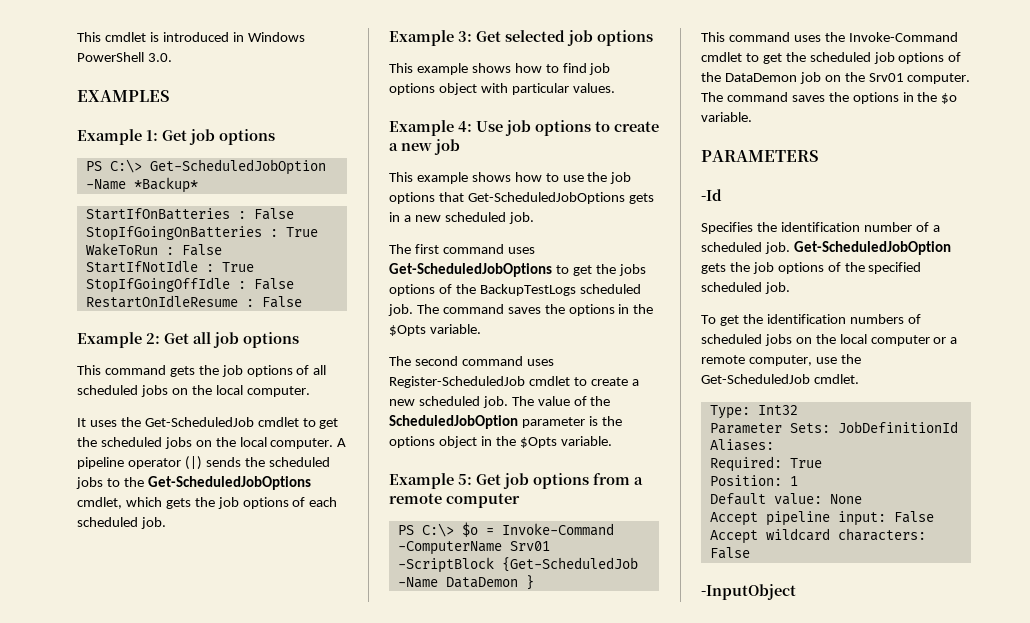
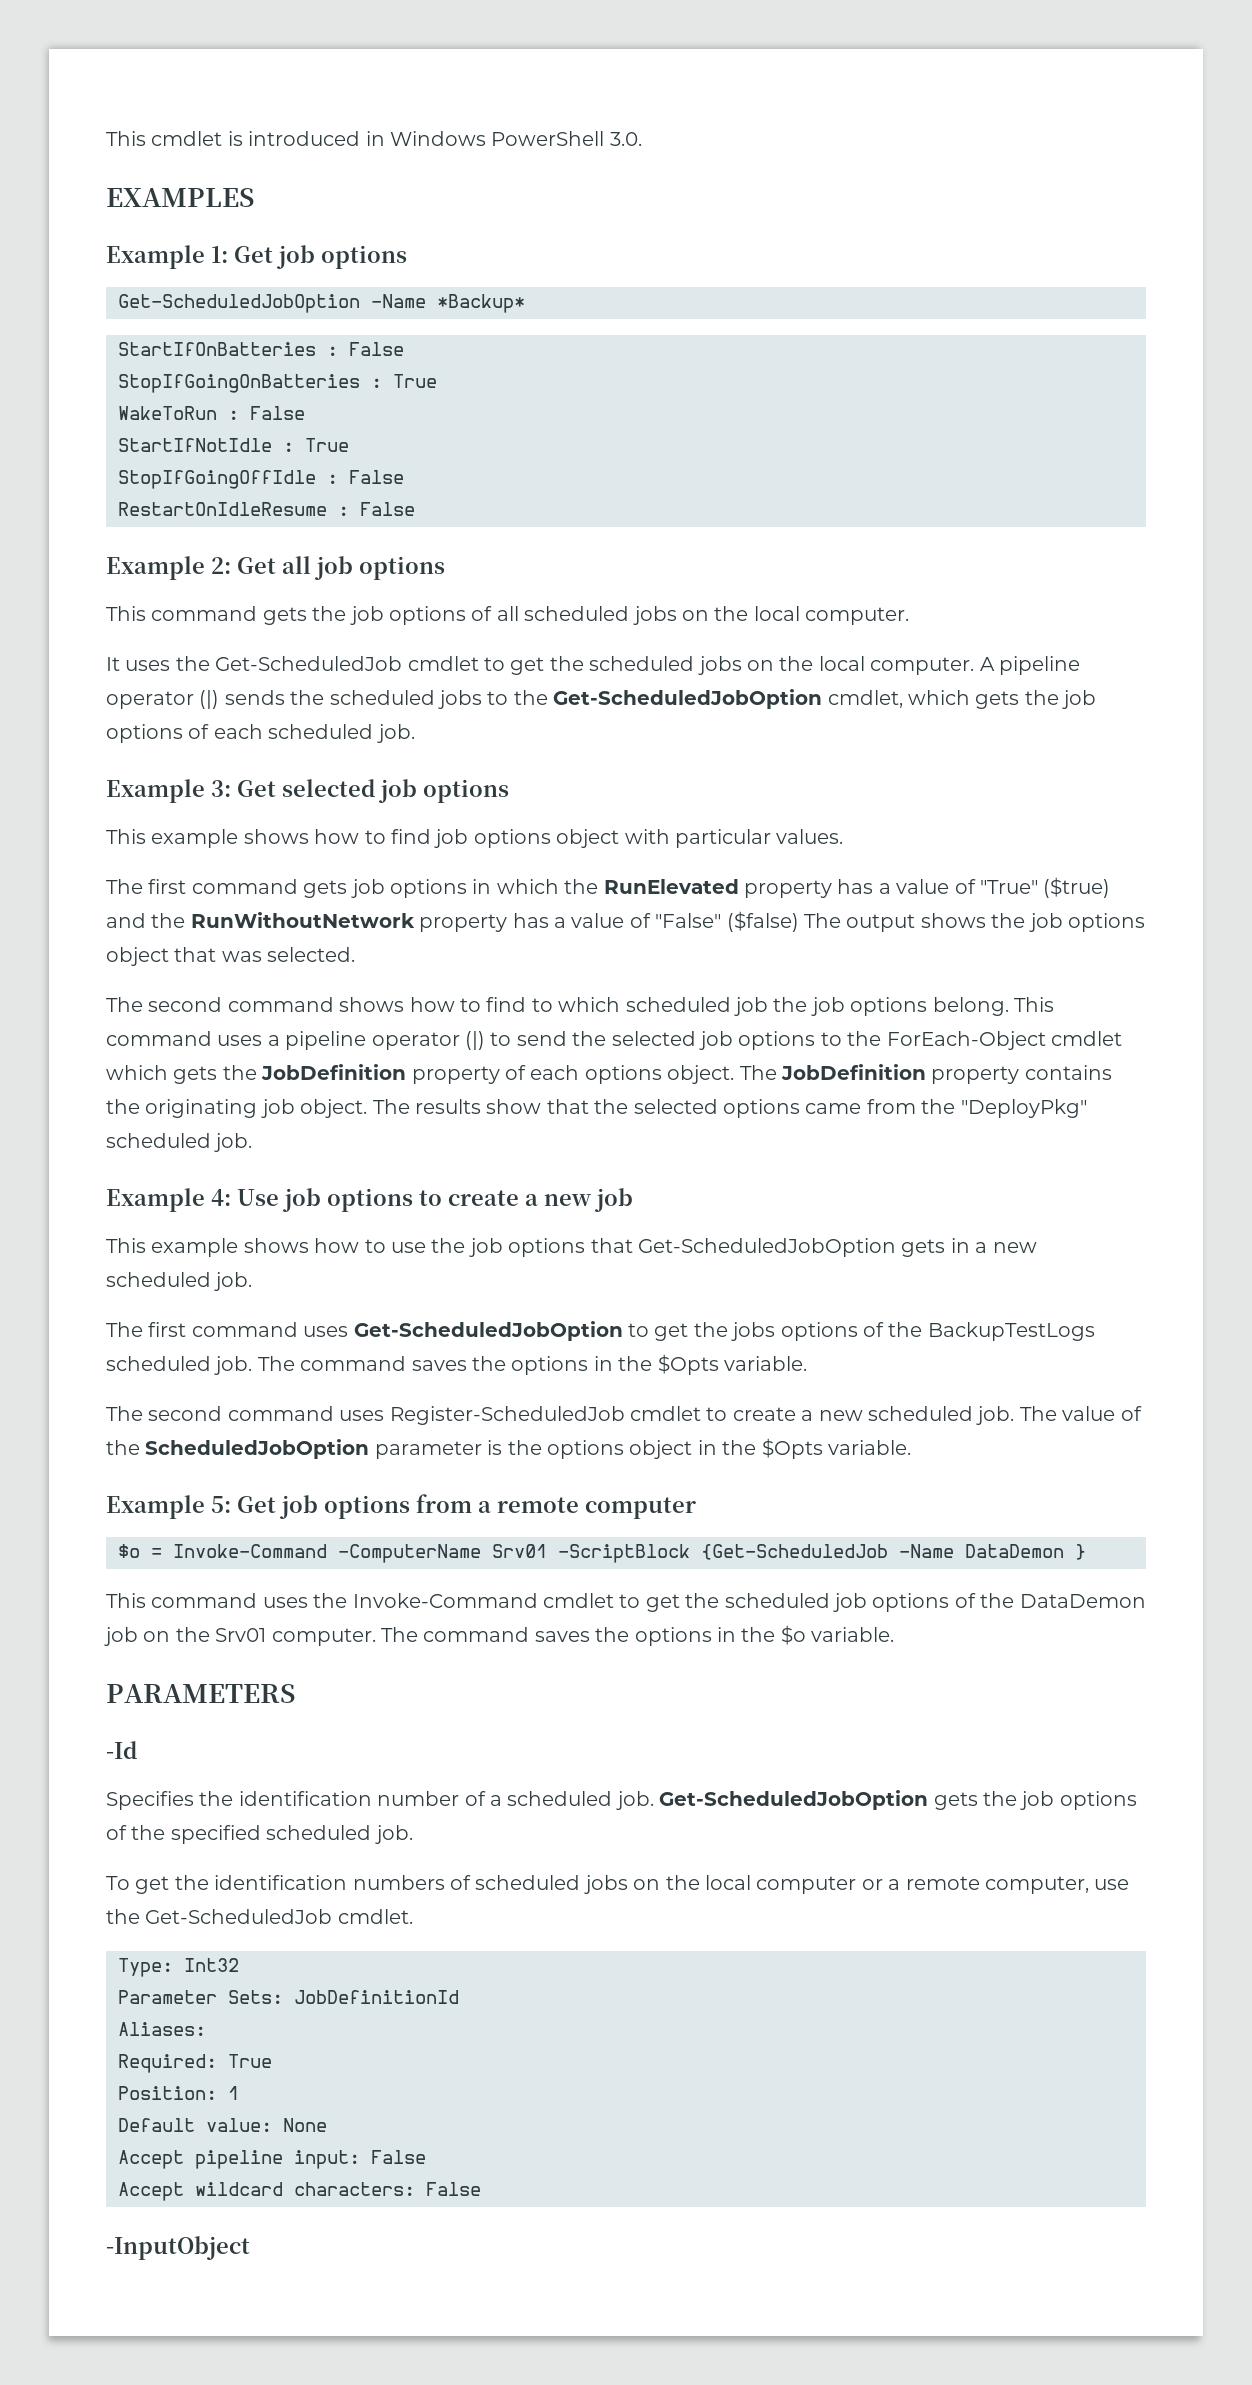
[85,159,142,173] PS C:\> -> (407, 257) none
[147,476,311,490] Get-ScheduledJobOptions -> [553,689,823,709] Get-ScheduledJobOption
(615, 88) none -> [106,877,1111,898] [106,911,1145,932] [106,947,356,966] [106,997,1054,1016] [106,1031,1122,1050] [106,1064,1112,1084] [106,1099,1087,1118] [106,1133,253,1152] // The first command gets job options in which the RunElevated property has a value of "True" ($true) and the RunWithoutNetwork property has a value of "False" ($false) The output shows the job options object that was selected. // The second command shows how to find to which scheduled job the job options belong. This command uses a pipeline operator (|) to send the selected job options to the ForEach-Object cmdlet which gets the JobDefinition property of each options object. The JobDefinition property contains the originating job object. The results show that the selected options came from the "DeployPkg" scheduled job.
[467,192,625,204] Get-ScheduledJobOptions -> [637,1238,896,1257] Get-ScheduledJobOption
[389,263,552,277] Get-ScheduledJobOptions -> [353,1321,623,1341] Get-ScheduledJobOption
[397,523,454,537] PS C:\> -> (696, 1508) none

